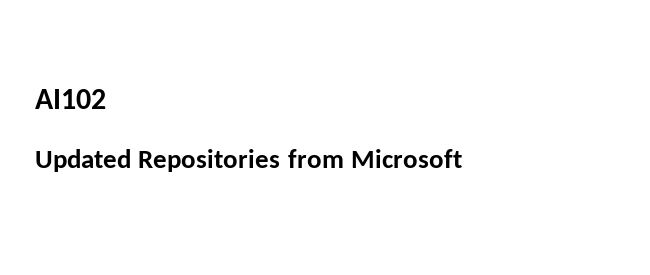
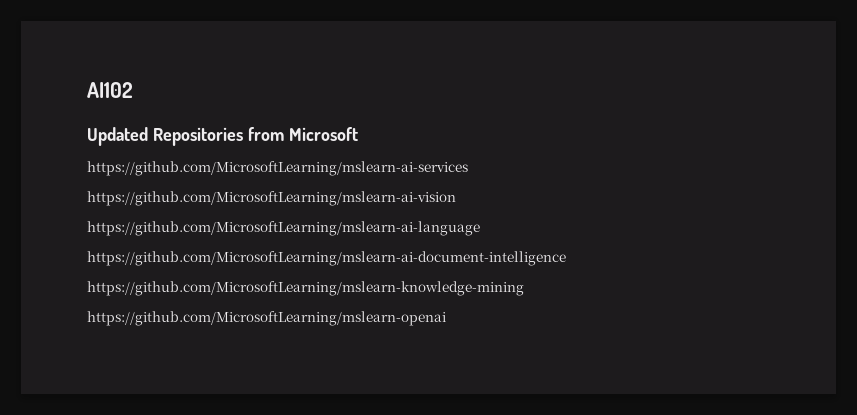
(462, 158) none -> [87,161,468,176] [87,191,456,206] [87,221,480,236] [87,251,566,266] [87,281,524,296] [87,311,446,326] // https://github.com/MicrosoftLearning/mslearn-ai-services // https://github.com/MicrosoftLearning/mslearn-ai-vision // https://github.com/MicrosoftLearning/mslearn-ai-language // https://github.com/MicrosoftLearning/mslearn-ai-document-intelligence // https://github.com/MicrosoftLearning/mslearn-knowledge-mining // https://github.com/MicrosoftLearning/mslearn-openai

